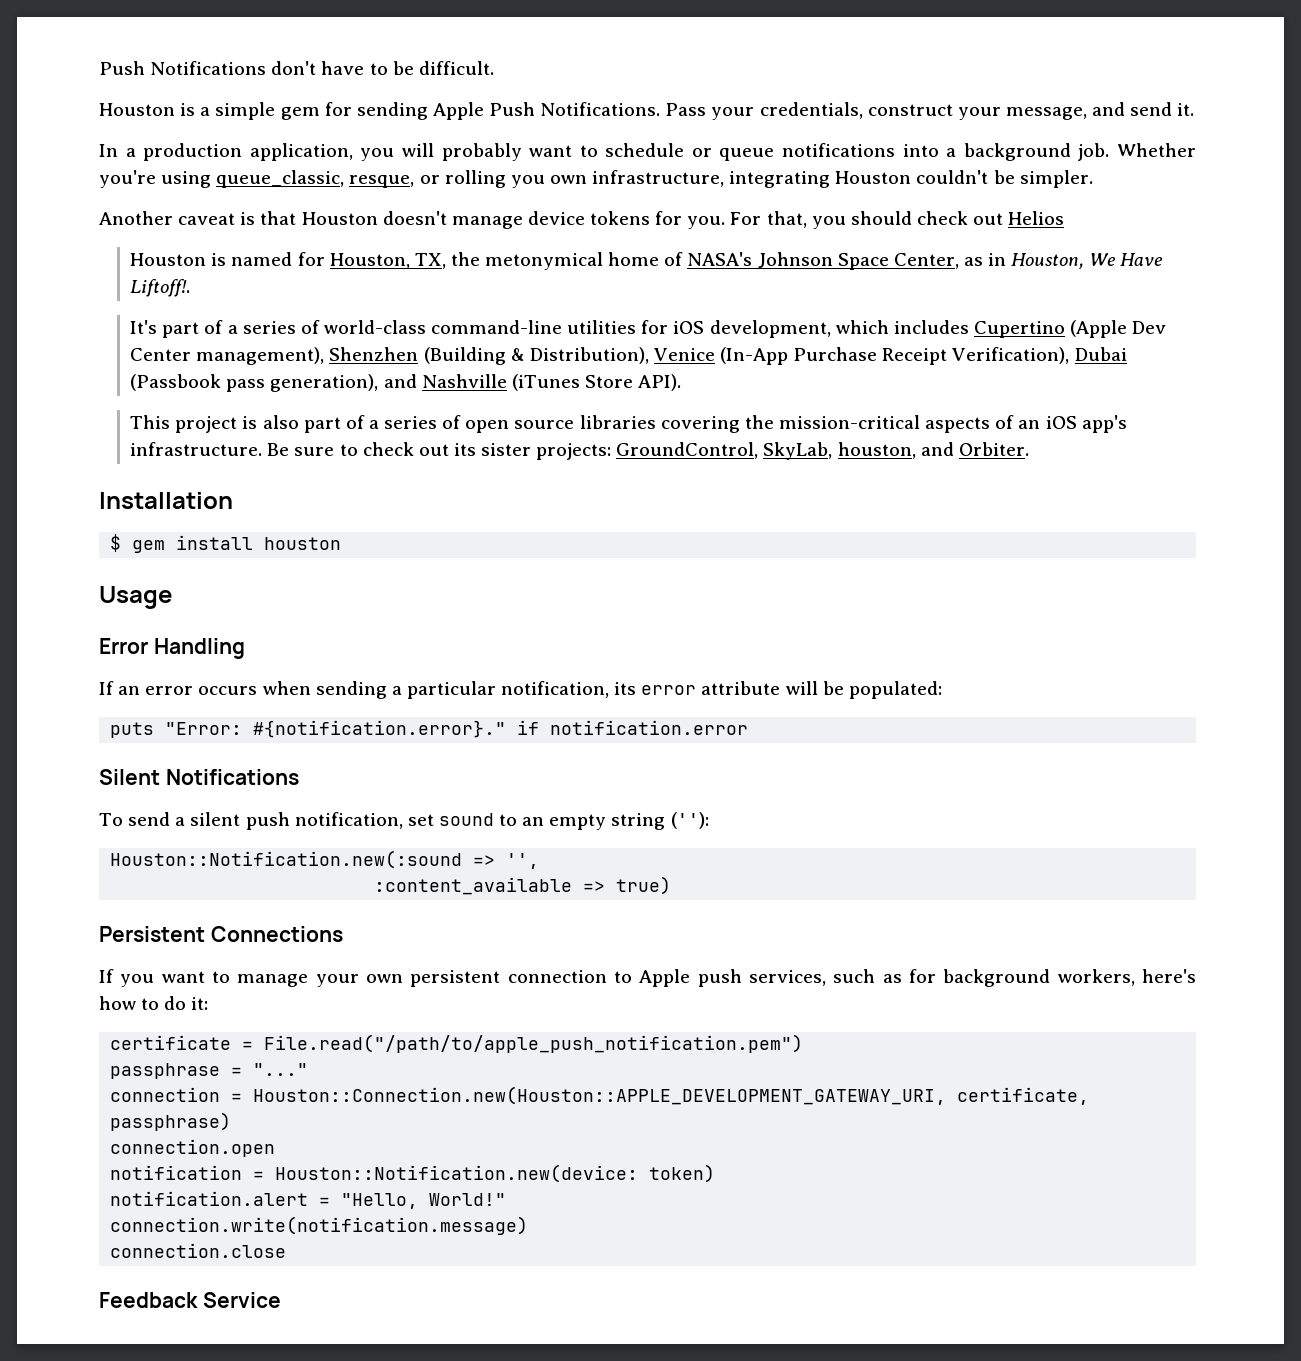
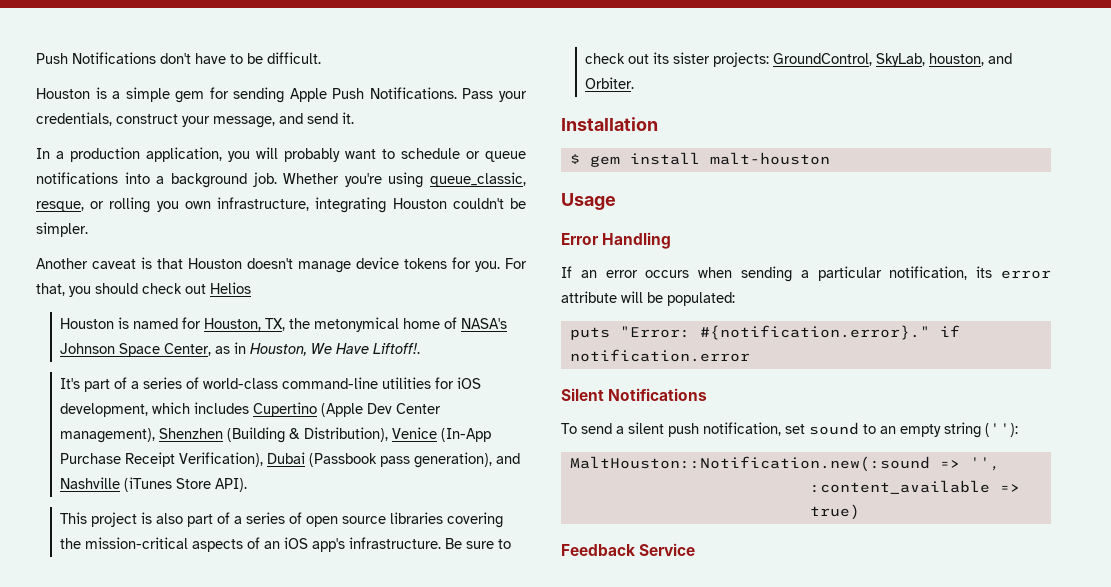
[264,537,342,550] houston -> [709,152,830,165] malt-houston
[110,850,463,869] Houston::Notification.new(:sound -> [569,456,930,472] MaltHouston::Notification.new(:sound
[99,926,343,942] [99,969,1197,987] [99,996,209,1010] [110,1034,804,1053] [110,1063,309,1079] [110,1086,1090,1105] [110,1112,232,1131] [110,1139,276,1157] [110,1164,716,1183] [110,1191,507,1209] [110,1216,529,1235] [110,1243,287,1258] // Persistent Connections // If you want to manage your own persistent connection to Apple push services, such as for background workers, here's how to do it: // certificate = File.read("/path/to/apple_push_notification.pem") // passphrase = "..." // connection = Houston::Connection.new(Houston::APPLE_DEVELOPMENT_GATEWAY_URI, certificate, passphrase) // connection.open // notification = Houston::Notification.new(device: token) // notification.alert = "Hello, World!" // connection.write(notification.message) // connection.close -> (860, 512) none

